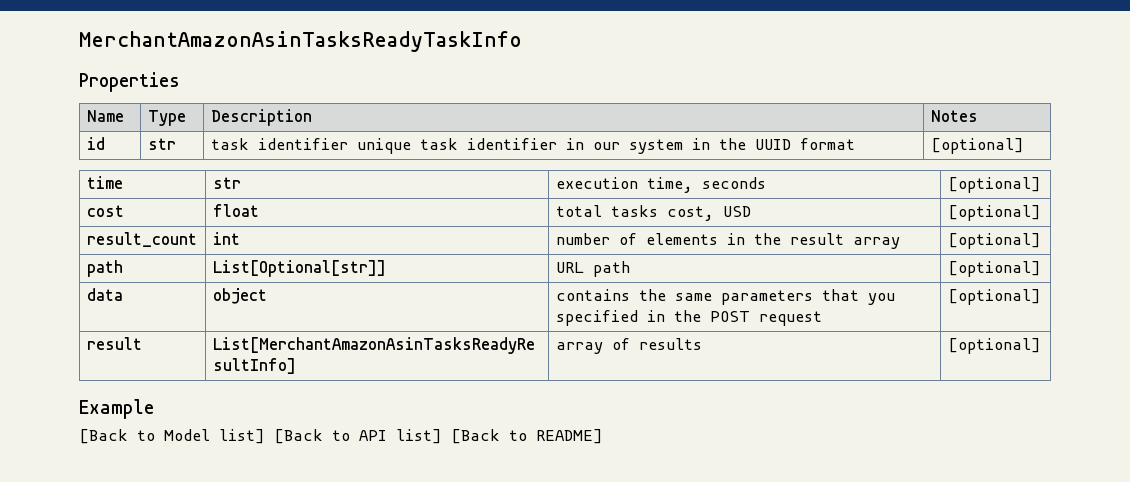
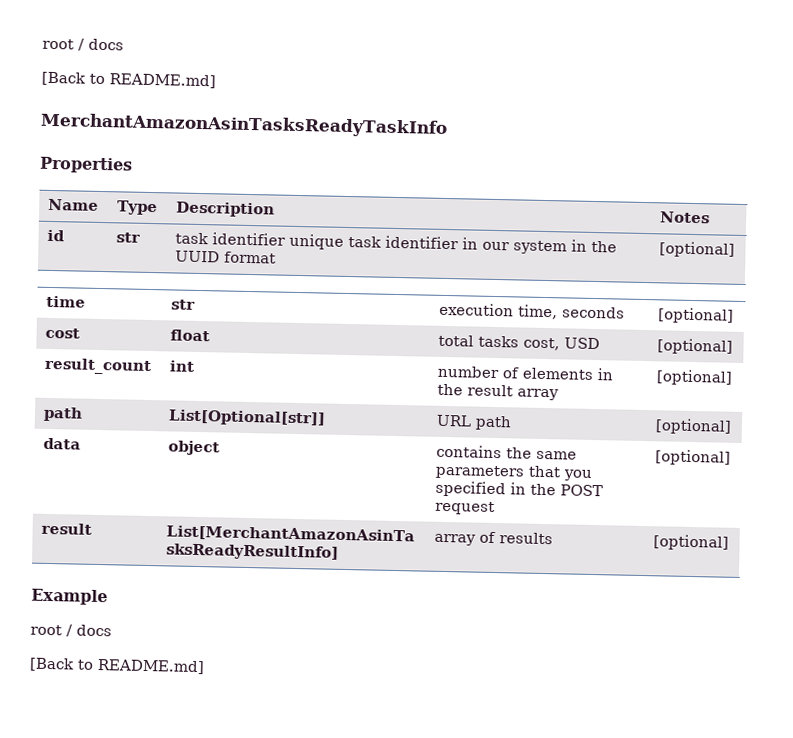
(79, 41) none -> [42,38,124,51] [41,71,216,89] root / docs // [Back to README.md] //
[79,429,603,444] // [Back to Model list] [Back to API list] [Back to README] -> [30,624,112,637] [29,657,205,675] // root / docs // [Back to README.md]

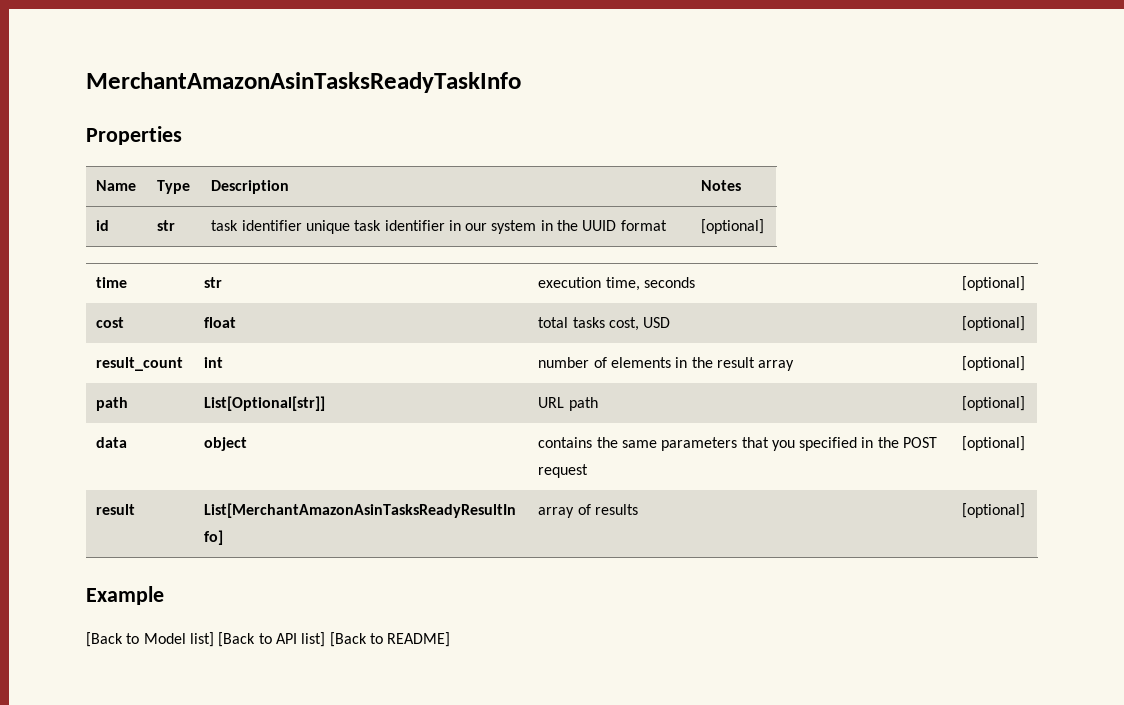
[42,38,124,51] [41,71,216,89] root / docs // [Back to README.md] // -> (86, 82) none
[30,624,112,637] [29,657,205,675] // root / docs // [Back to README.md] -> [86,632,451,647] // [Back to Model list] [Back to API list] [Back to README]

